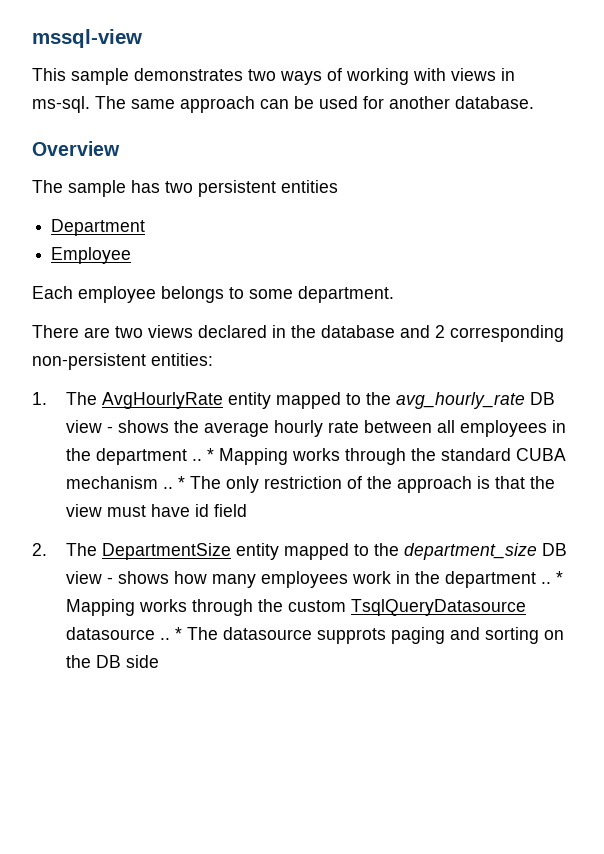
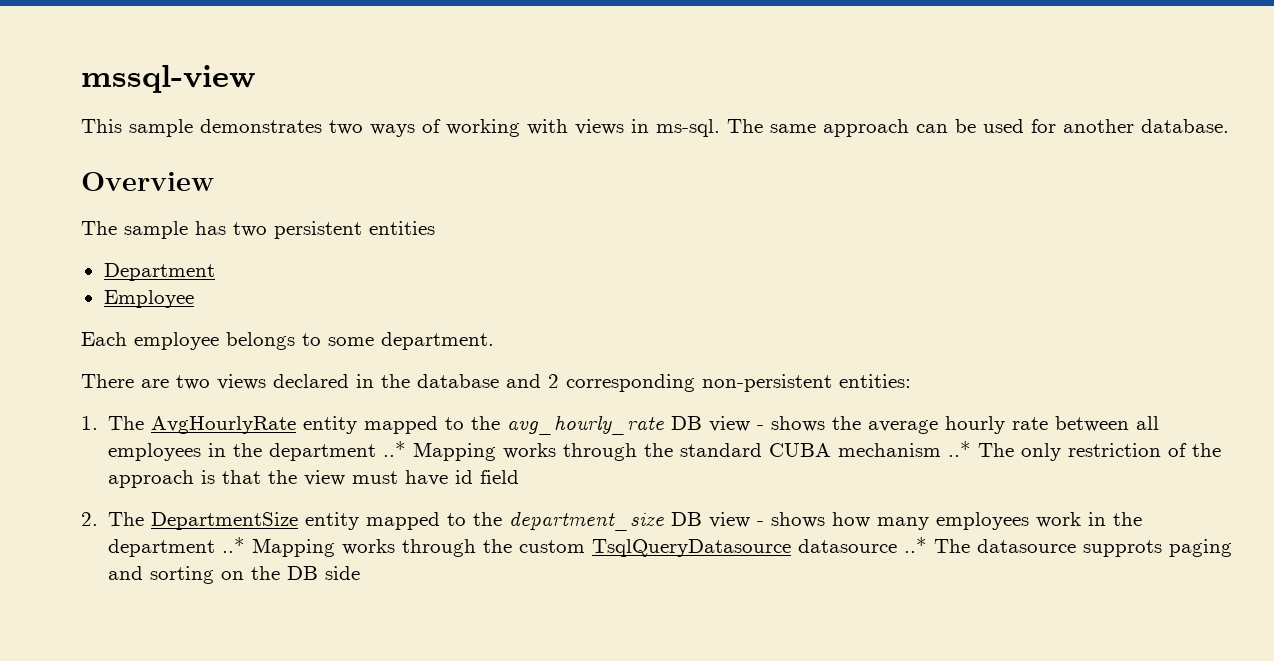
[192,448,215,461] .. * -> [383,441,407,457] ..*
[163,476,186,489] .. * -> [948,441,972,457] ..*
[541,571,564,584] .. * -> [222,537,246,553] ..*
[160,627,183,640] .. * -> [904,537,928,553] ..*

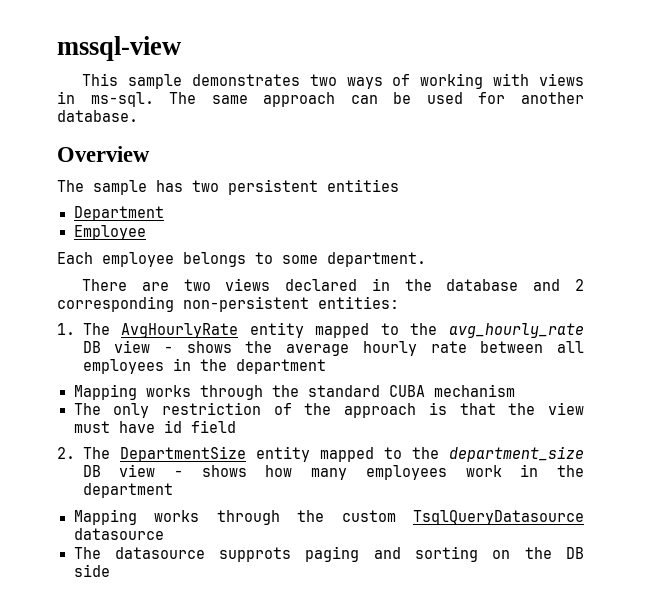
[383,441,407,457] ..* -> (326, 366) //
[948,441,972,457] ..* -> (515, 390) //
[222,537,246,553] ..* -> (173, 490) //
[904,537,928,553] ..* -> (164, 534) //

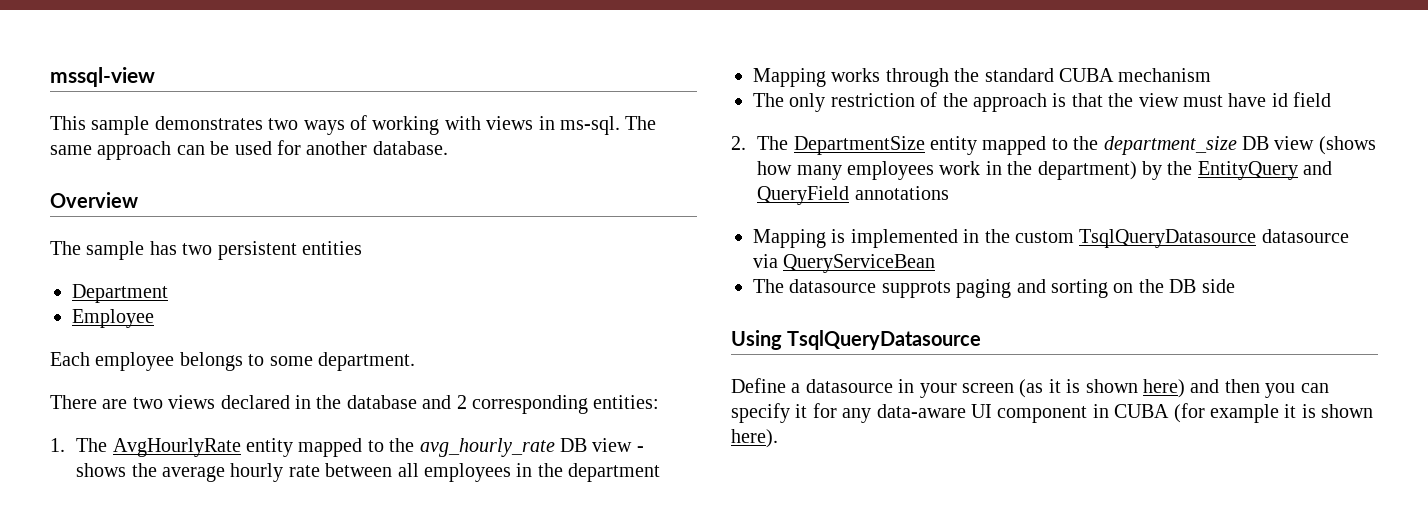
[183,296,309,312] non-persistent -> (588, 404) none
[173,465,247,477] - shows -> [1318,136,1376,155] (shows
[82,483,173,498] [73,509,280,525] department // Mapping works through -> [1037,161,1333,180] [757,186,949,205] [753,229,980,248] department) by the EntityQuery and QueryField annotations // Mapping is implemented in
(164, 534) none -> [753,254,936,273] via QueryServiceBean
(110, 570) none -> [731,330,982,350] [731,378,1329,398] [731,403,1374,423] [731,429,778,448] // Using TsqlQueryDatasource // Define a datasource in your screen (as it is shown here) and then you can specify it for any data-aware UI component in CUBA (for example it is shown here).

